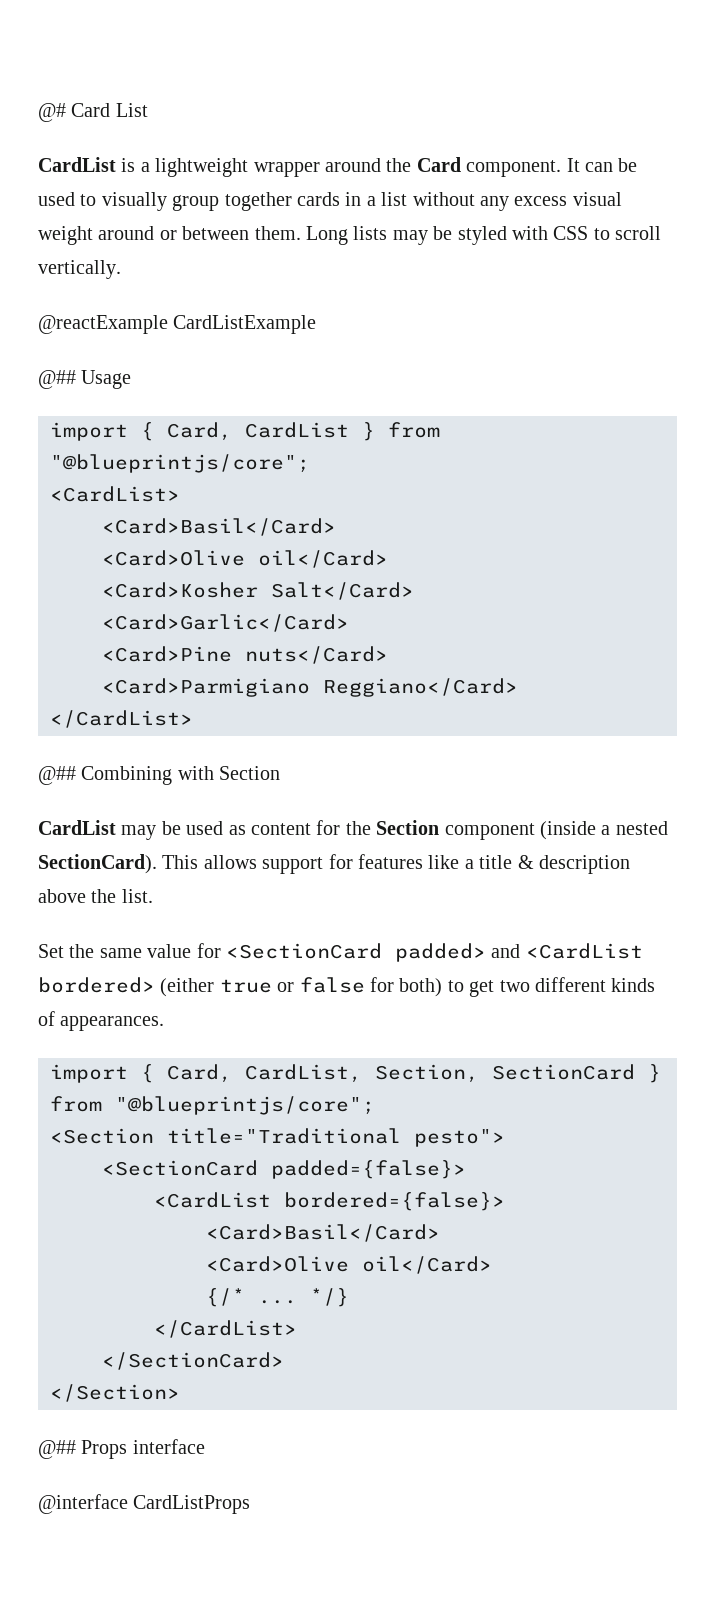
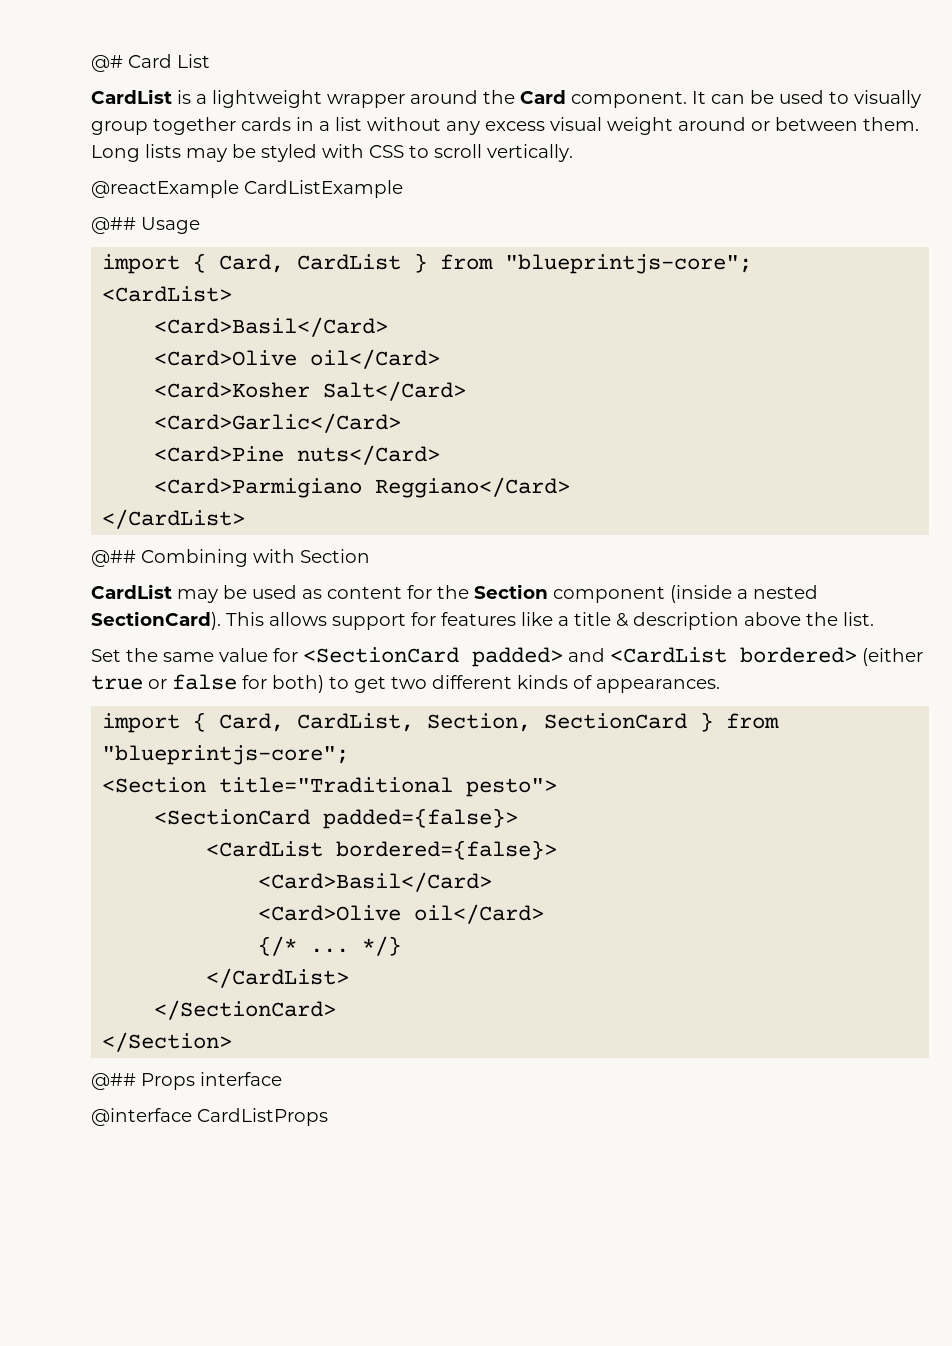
[50,454,310,473] "@blueprintjs/core"; -> [505,254,753,274] "blueprintjs-core";
[115,1096,375,1115] "@blueprintjs/core"; -> [102,745,350,765] "blueprintjs-core";

